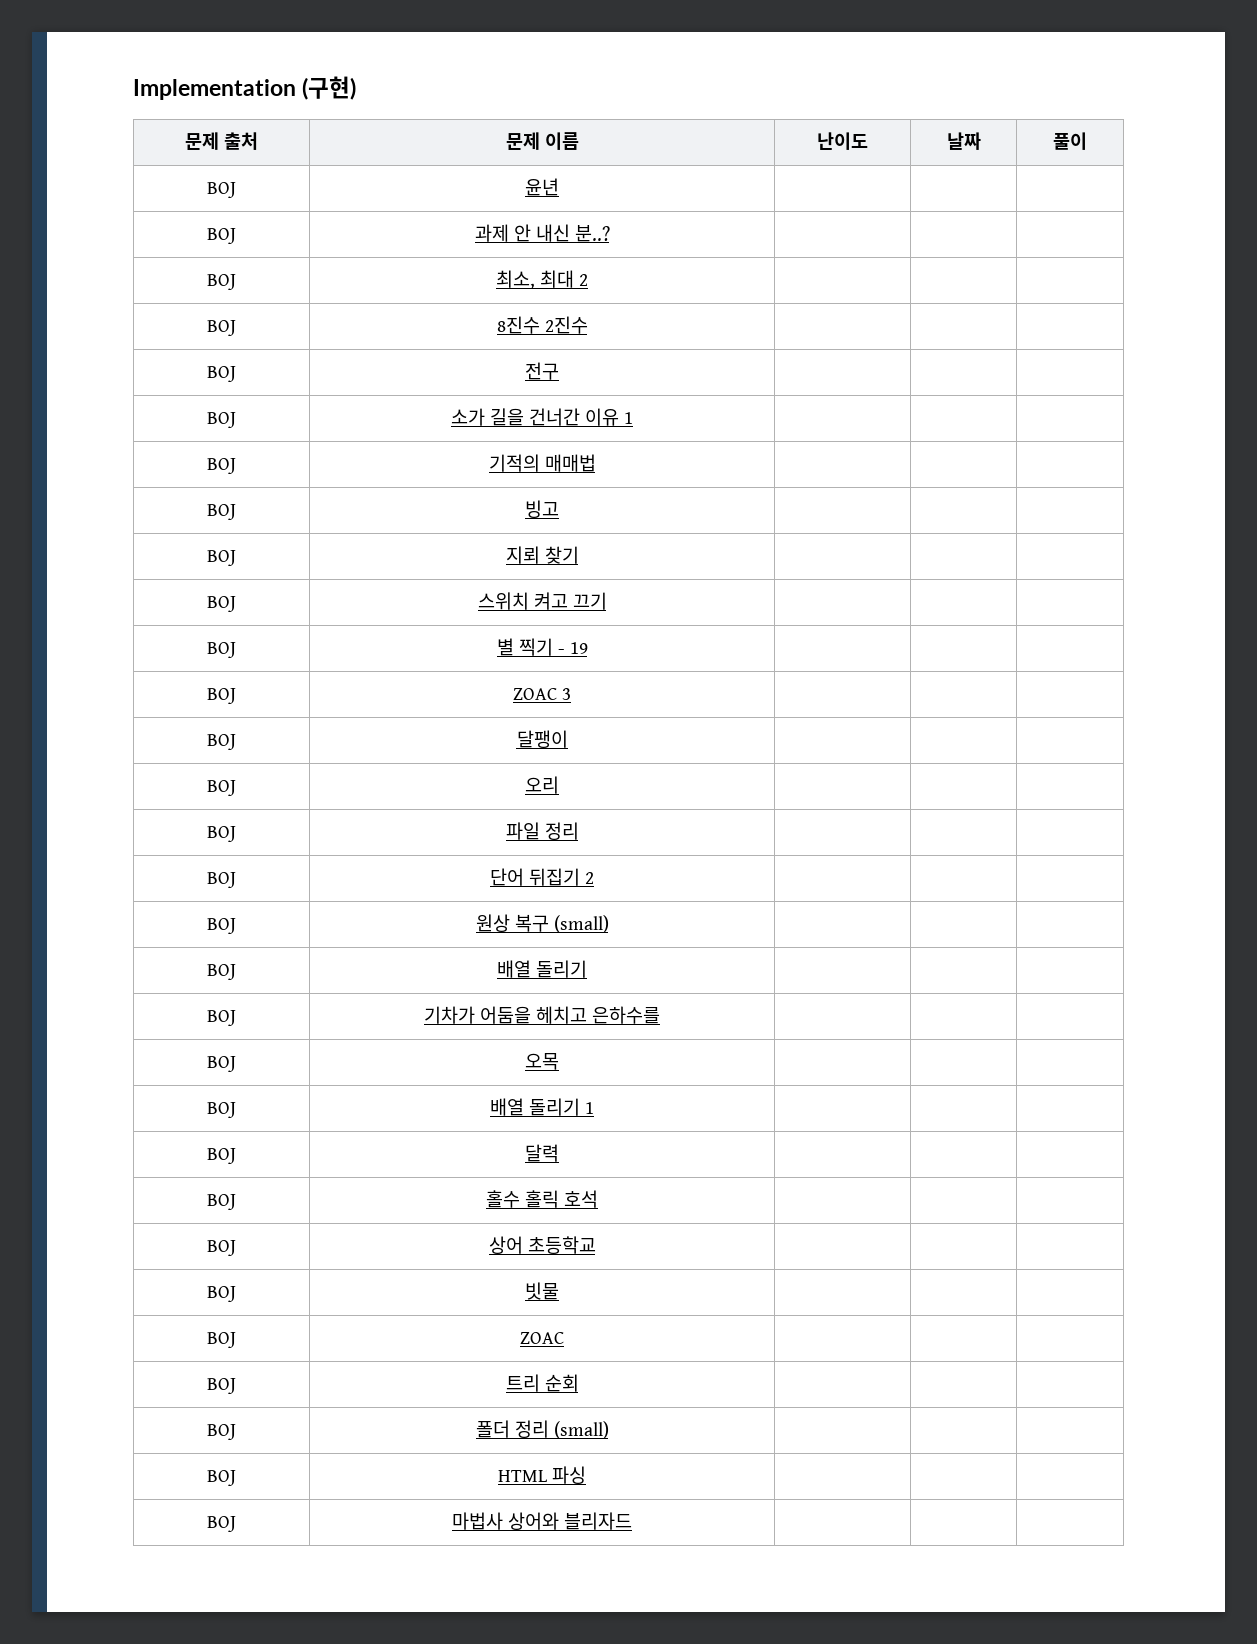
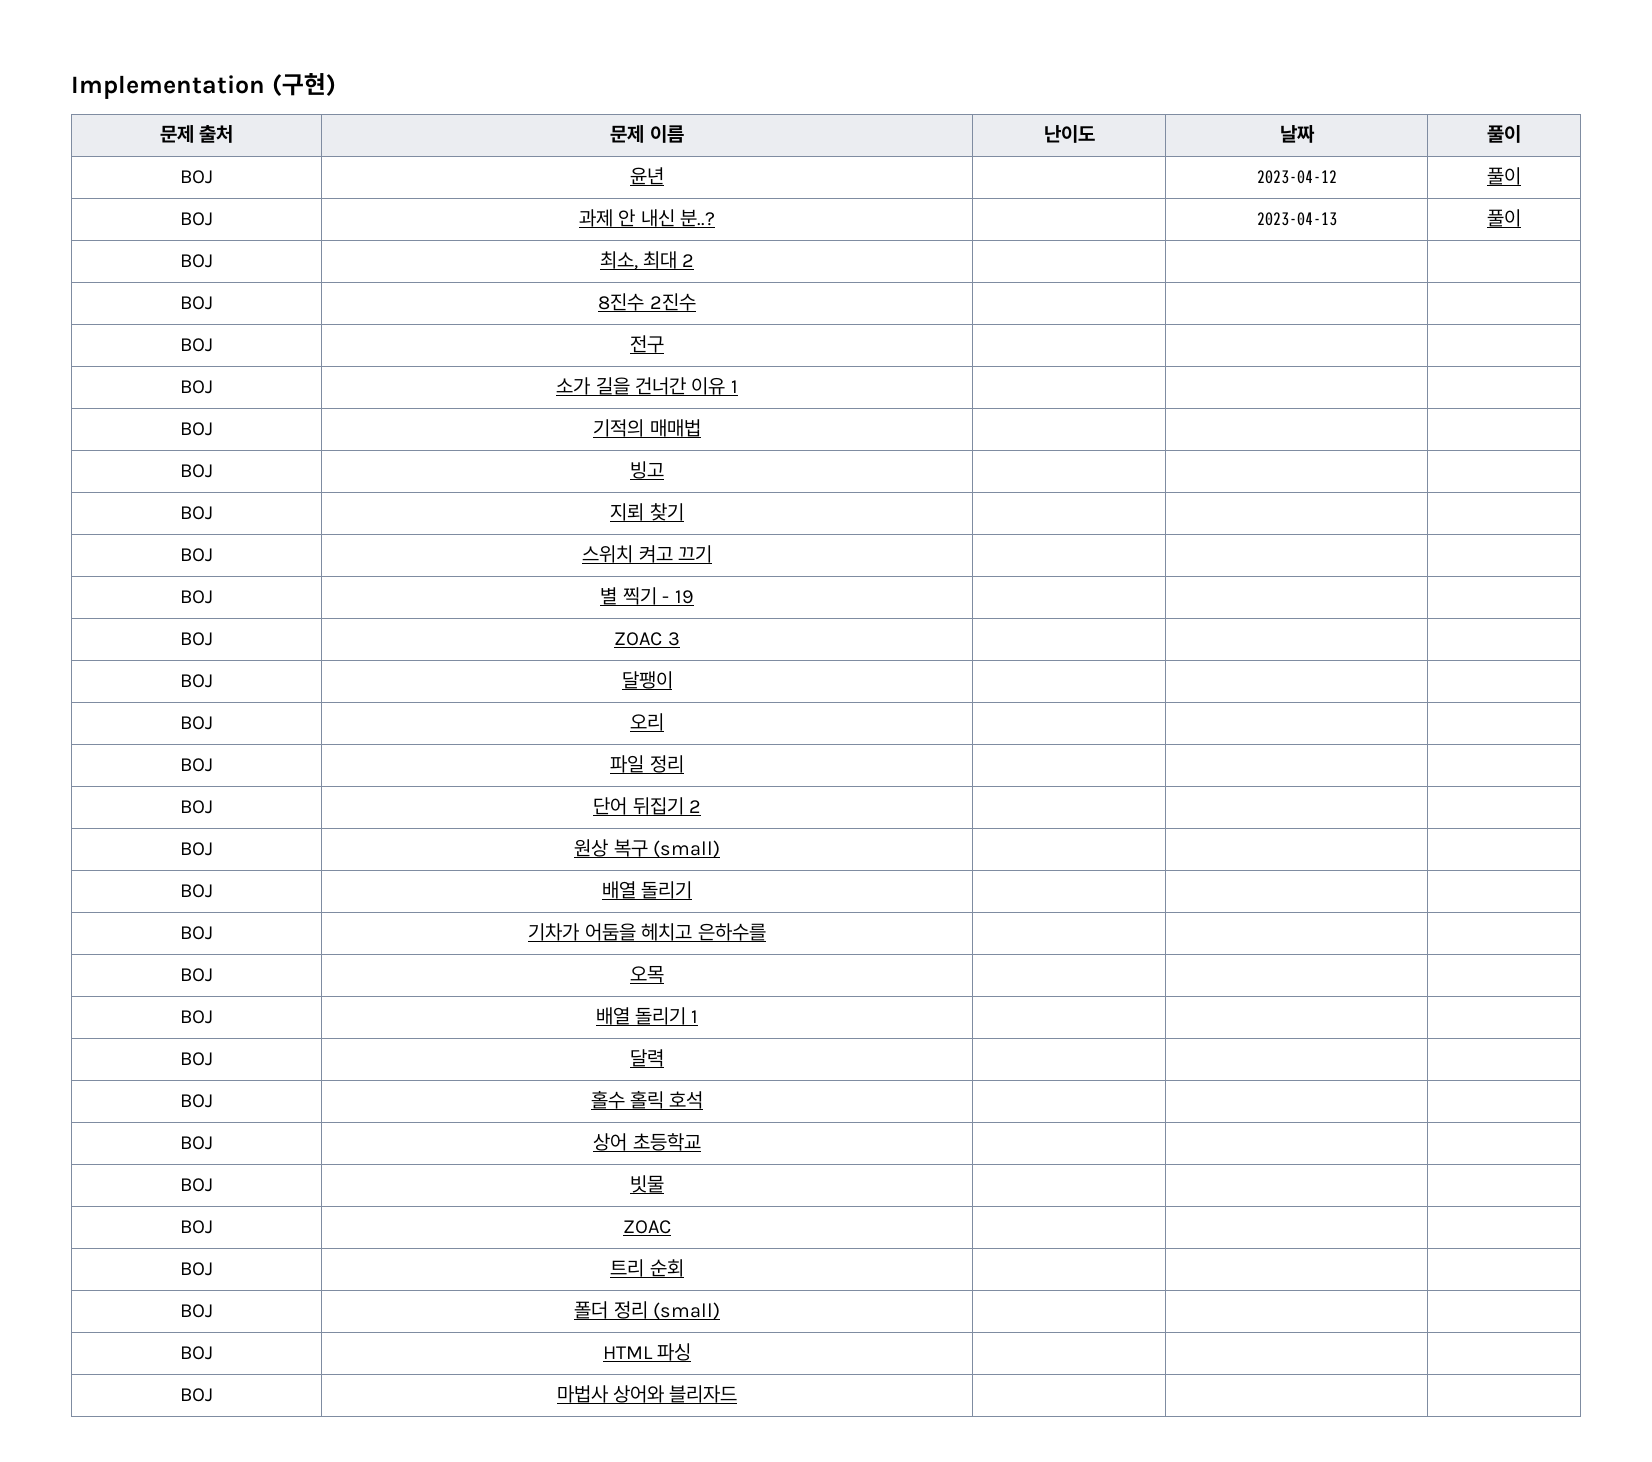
(559, 187) | -> [1256,170,1337,184] [1487,167,1521,185] 2023-04-12 | 풀이
(610, 233) | -> [1256,212,1337,226] [1487,209,1521,227] 2023-04-13 | 풀이

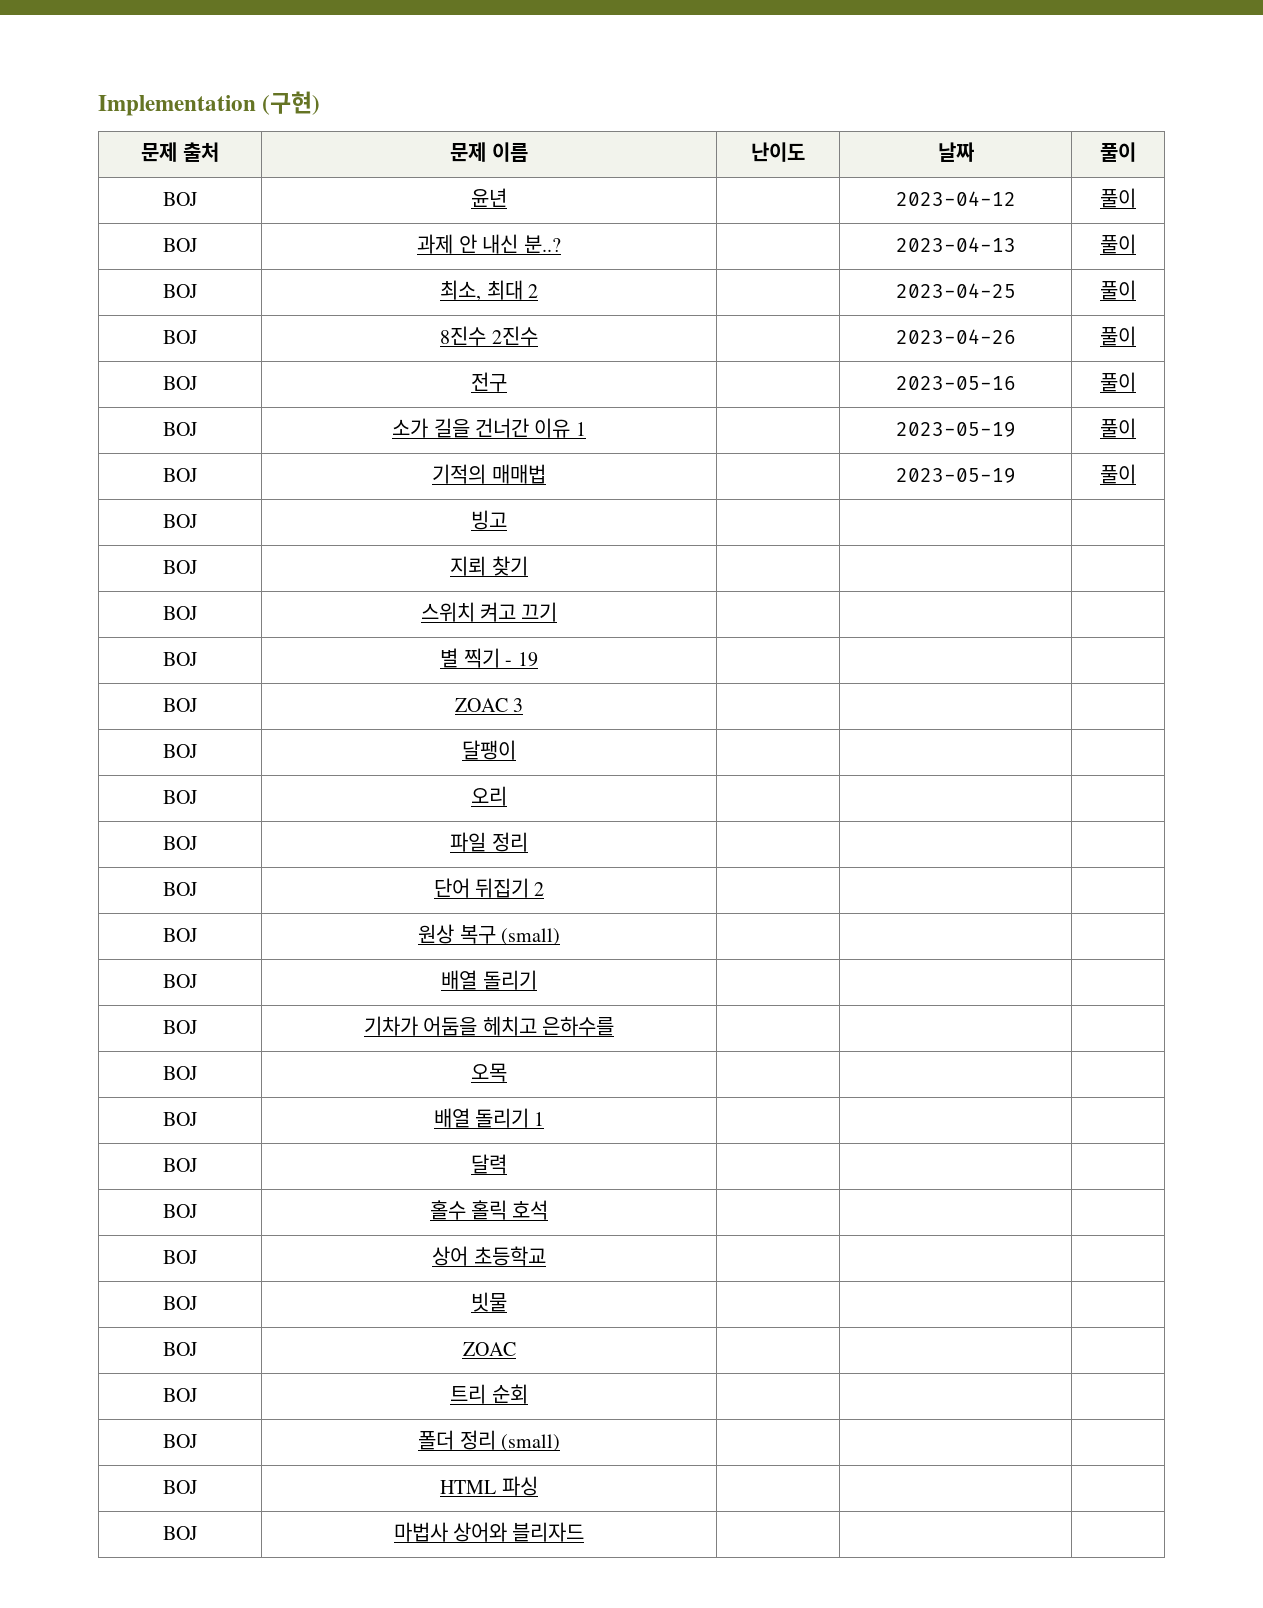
(695, 260) | -> [895,283,1016,298] [1100,280,1136,300] 2023-04-25 | 풀이
(696, 302) | -> [895,329,1016,344] [1100,326,1136,346] 2023-04-26 | 풀이
(664, 344) | -> [895,376,1016,390] [1100,372,1136,392] 2023-05-16 | 풀이
(738, 386) | -> [895,422,1016,437] [1100,418,1136,438] 2023-05-19 | 풀이
(701, 428) | -> [895,468,1016,483] [1100,464,1136,484] 2023-05-19 | 풀이

